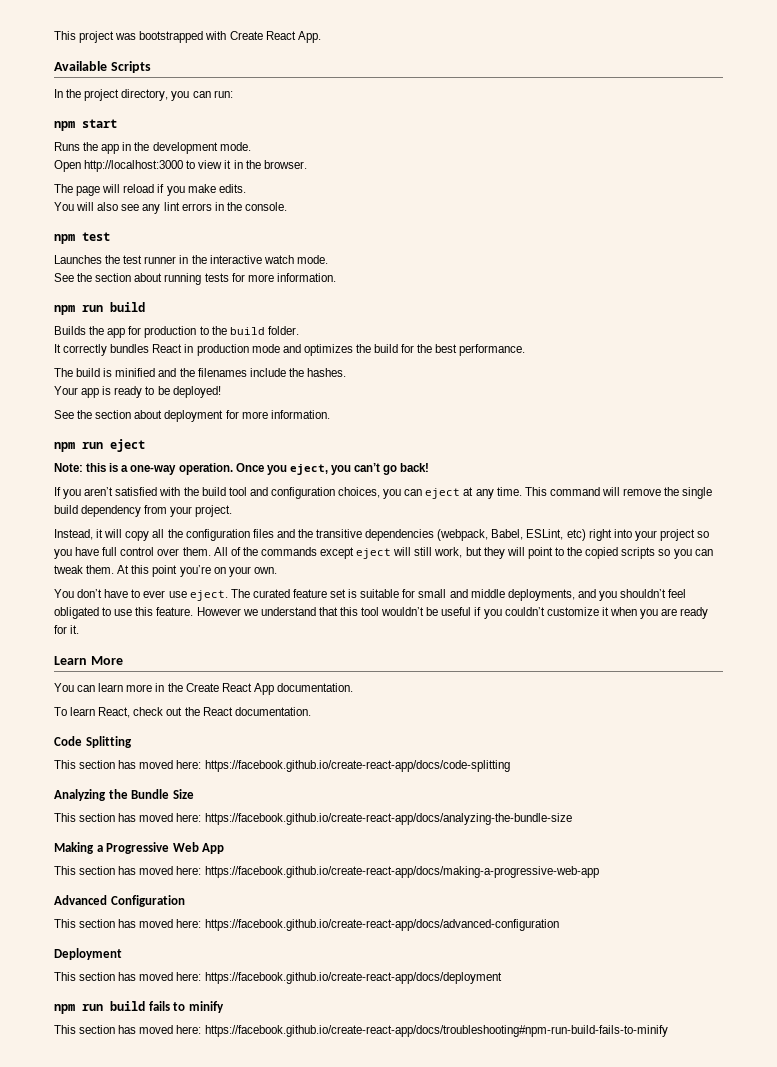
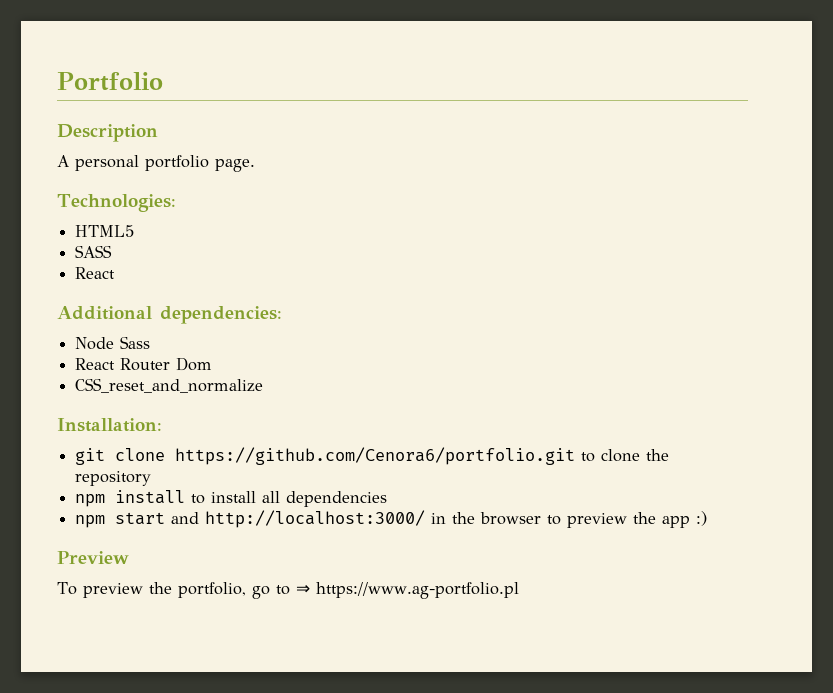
[54,31,321,43] [54,61,151,73] [54,89,233,101] [54,119,117,131] [54,142,251,154] [54,160,307,172] [54,184,246,196] [54,202,287,214] [54,232,110,244] [54,255,328,264] [54,273,336,285] [54,302,145,315] [54,326,299,338] [54,344,526,356] [54,368,346,377] [54,386,221,398] [54,410,330,422] [54,439,145,452] [54,463,430,475] [54,487,713,499] [54,505,233,517] [54,529,710,541] [54,547,713,559] [54,565,277,577] [54,589,687,601] [54,607,709,619] [54,625,80,634] [54,656,123,665] [54,683,353,695] [54,707,311,718] [54,736,132,748] [54,760,510,772] [54,789,194,801] [54,813,572,825] [54,842,225,854] [54,866,599,878] [54,895,185,907] [54,919,559,931] [54,948,122,960] [54,972,502,984] [54,1001,224,1014] [54,1025,668,1037] This project was bootstrapped with Create React App. // Available Scripts // In the project directory, you can run: // npm start // Runs the app in the development mode. // Open http://localhost:3000 to view it in the browser. // The page will reload if you make edits. // You will also see any lint errors in the console. // npm test // Launches the test runner in the interactive watch mode. // See the section about running tests for more information. // npm run build // Builds the app for production to the build folder. // It correctly bundles React in production mode and optimizes the build for the best performance. // The build is minified and the filenames include the hashes. // Your app is ready to be deployed! // See the section about deployment for more information. // npm run eject // Note: this is a one-way operation. Once you eject, you can’t go back! // If you aren’t satisfied with the build tool and configuration choices, you can eject at any time. This command will remove the single build dependency from your project. // Instead, it will copy all the configuration files and the transitive dependencies (webpack, Babel, ESLint, etc) right into your project so you have full control over them. All of the commands except eject will still work, but they will point to the copied scripts so you can tweak them. At this point you’re on your own. // You don’t have to ever use eject. The curated feature set is suitable for small and middle deployments, and you shouldn’t feel obligated to use this feature. However we understand that this tool wouldn’t be useful if you couldn’t customize it when you are ready for it. // Learn More // You can learn more in the Create React App documentation. // To learn React, check out the React documentation. // Code Splitting // This section has moved here: https://facebook.github.io/create-react-app/docs/code-splitting // Analyzing the Bundle Size // This section has moved here: https://facebook.github.io/create-react-app/docs/analyzing-the-bundle-size // Making a Progressive Web App // This section has moved here: https://facebook.github.io/create-react-app/docs/making-a-progressive-web-app // Advanced Configuration // This section has moved here: https://facebook.github.io/create-react-app/docs/advanced-configuration // Deployment // This section has moved here: https://facebook.github.io/create-react-app/docs/deployment // npm run build fails to minify // This section has moved here: https://facebook.github.io/create-react-app/docs/troubleshooting#npm-run-build-fails-to-minify -> [57,72,163,91] [57,124,158,142] [57,155,255,172] [57,194,176,212] [75,225,135,237] [75,245,113,258] [75,267,116,279] [57,306,282,324] [75,336,151,350] [75,357,213,371] [75,378,264,393] [57,418,162,432] [75,447,670,465] [75,471,152,486] [75,490,388,507] [75,510,708,528] [57,551,129,564] [57,582,519,599] Portfolio // Description // A personal portfolio page. // Technologies: // HTML5 // SASS // React // Additional dependencies: // Node Sass // React Router Dom // CSS_reset_and_normalize // Installation: // git clone https://github.com/Cenora6/portfolio.git to clone the repository // npm install to install all dependencies // npm start and http://localhost:3000/ in the browser to preview the app :) // Preview // To preview the portfolio, go to ⇒ https://www.ag-portfolio.pl

